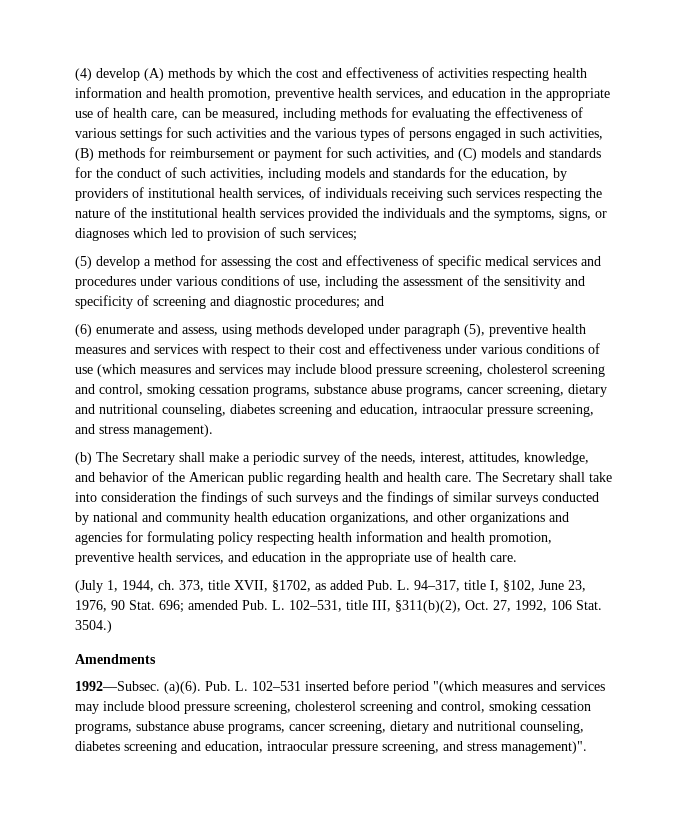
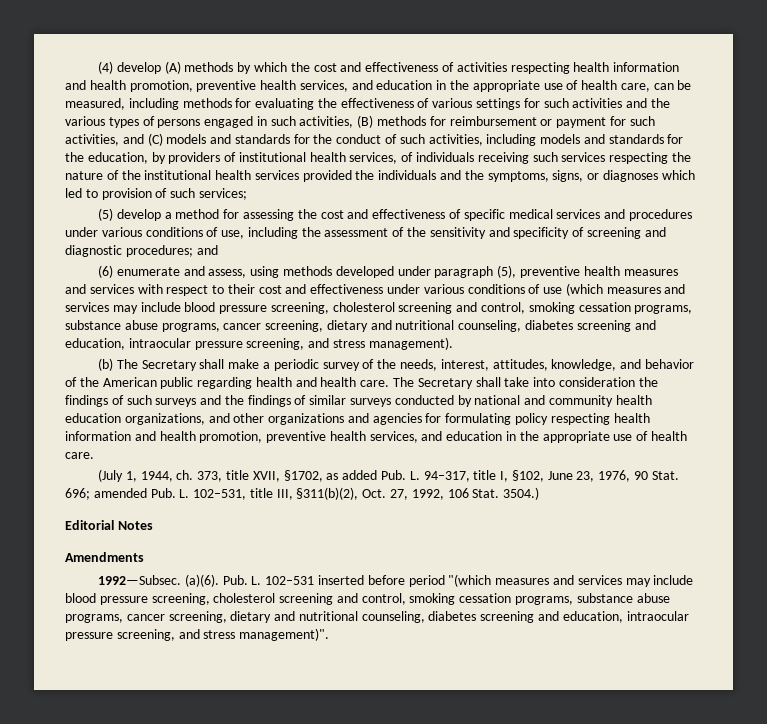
(112, 626) none -> [65,520,153,530] // Editorial Notes

